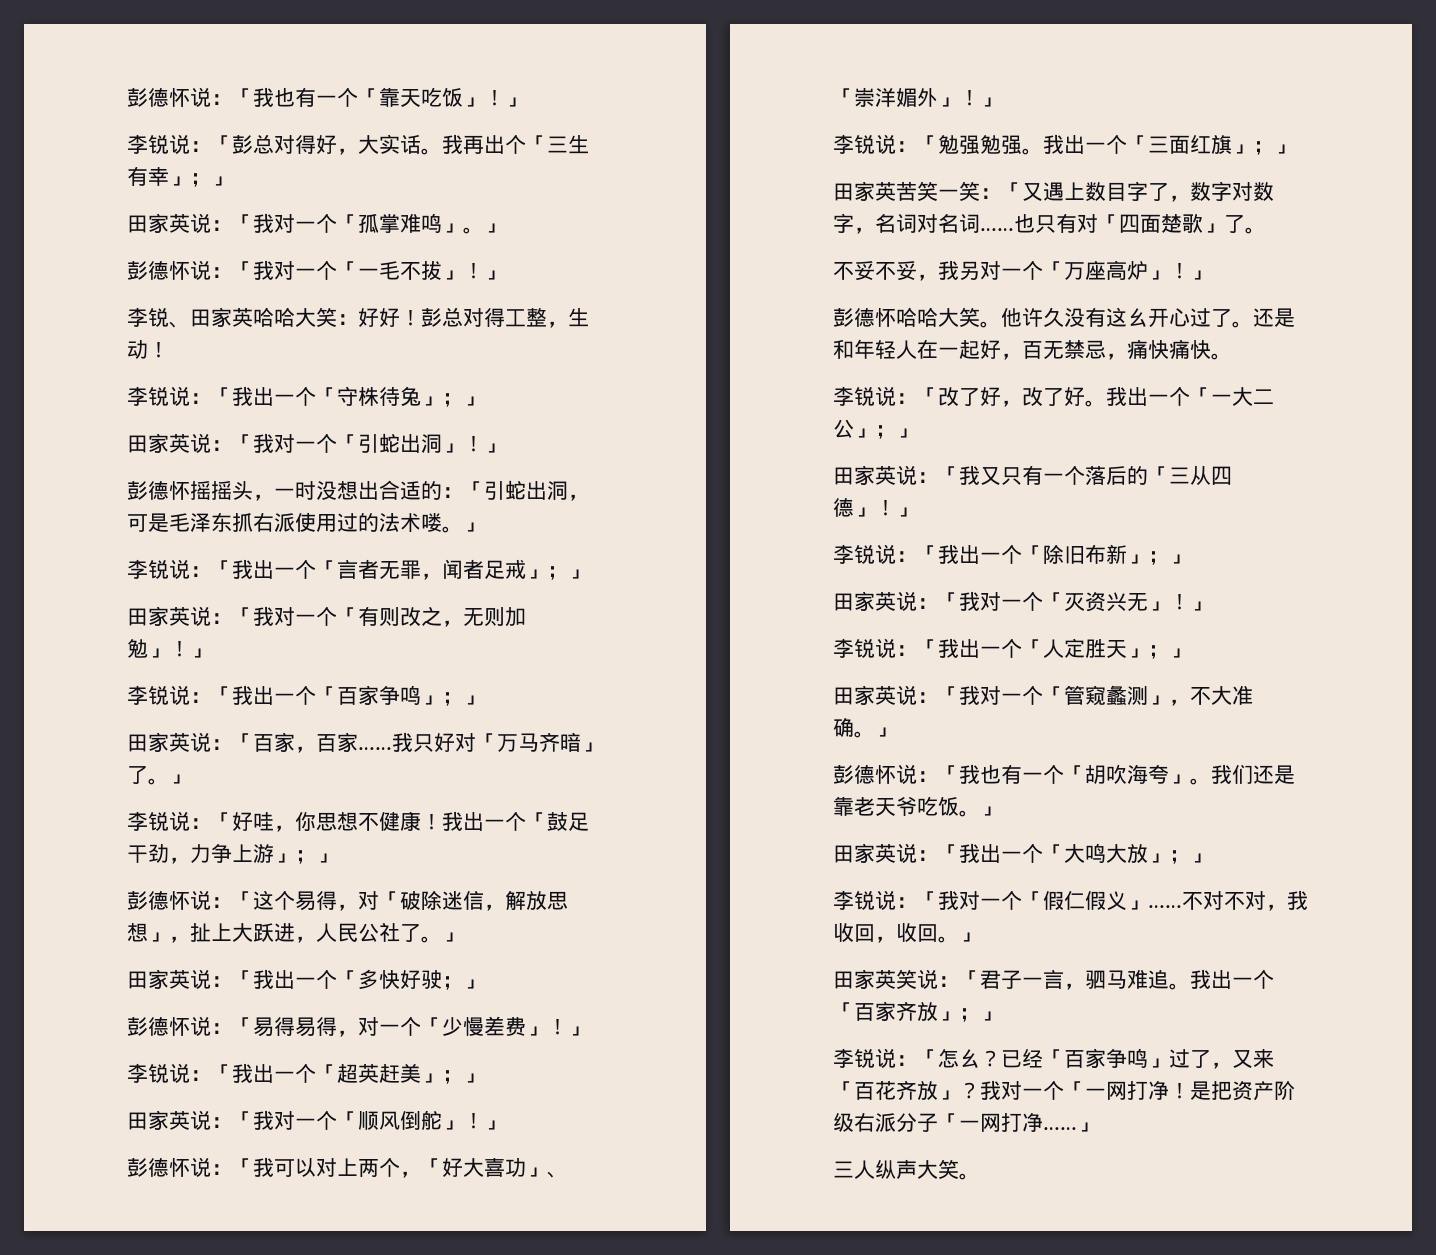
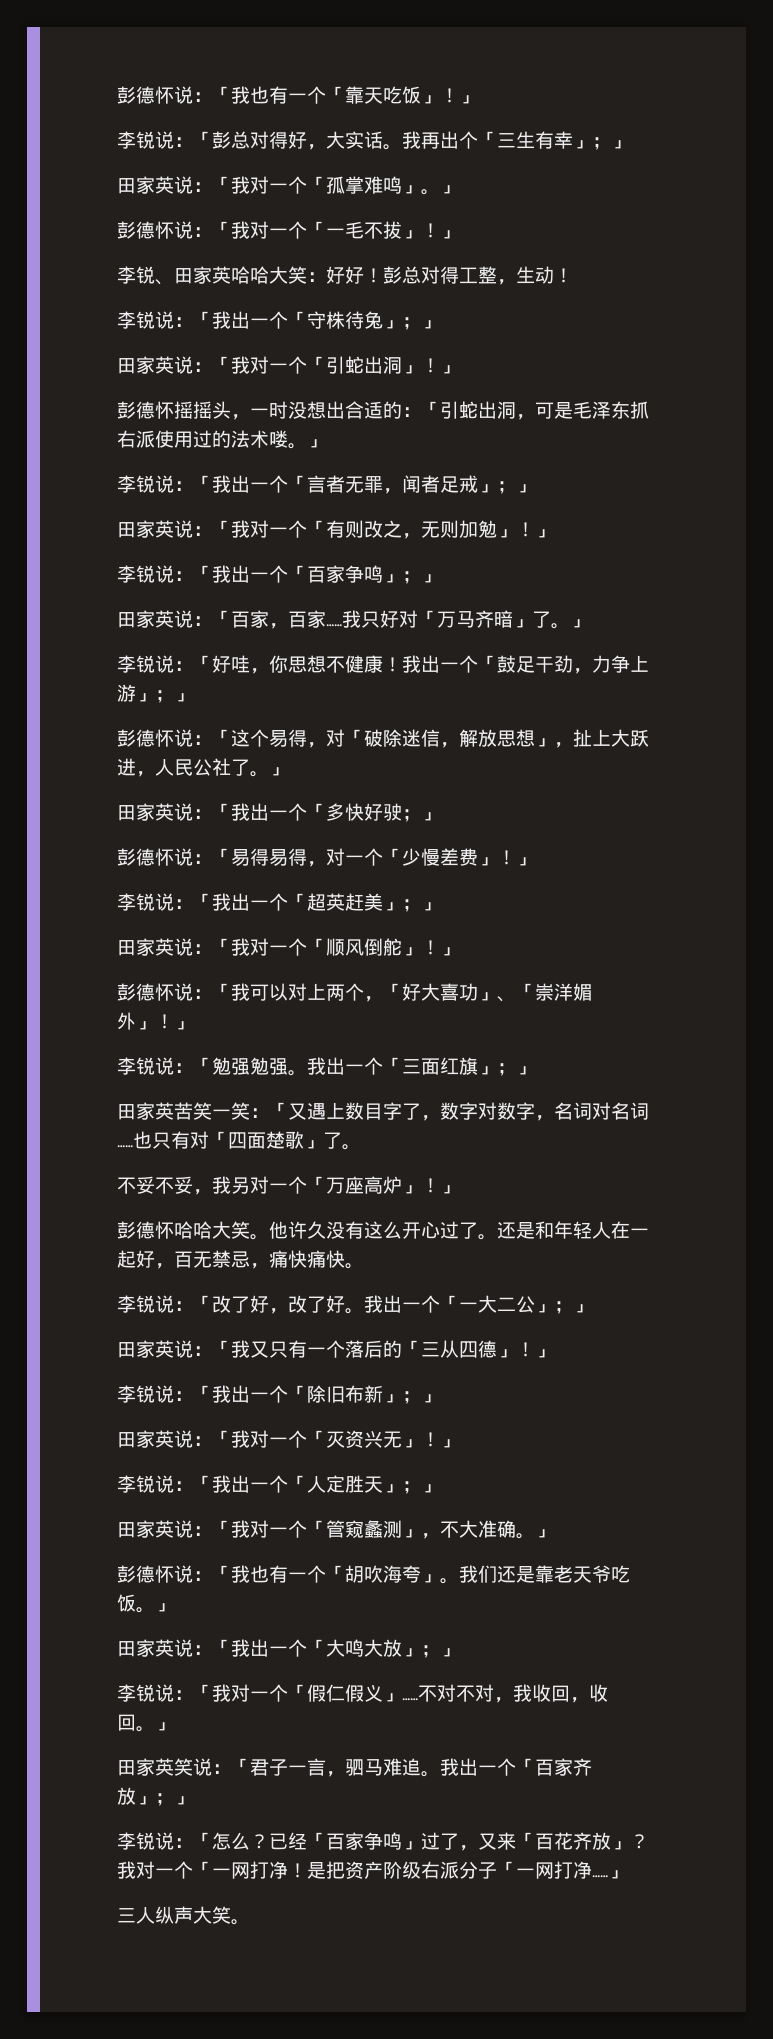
[1127,308,1148,327] 幺 -> [383,1221,402,1239] 么
[959,1049,980,1068] 幺 -> [231,1832,250,1850] 么

